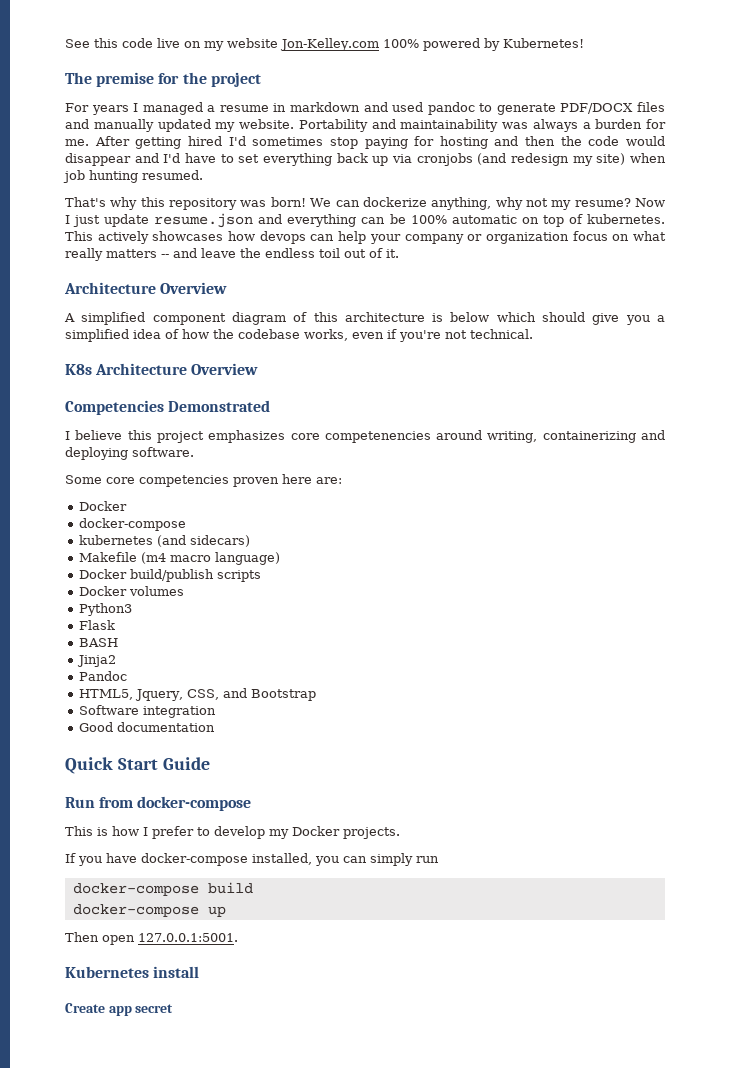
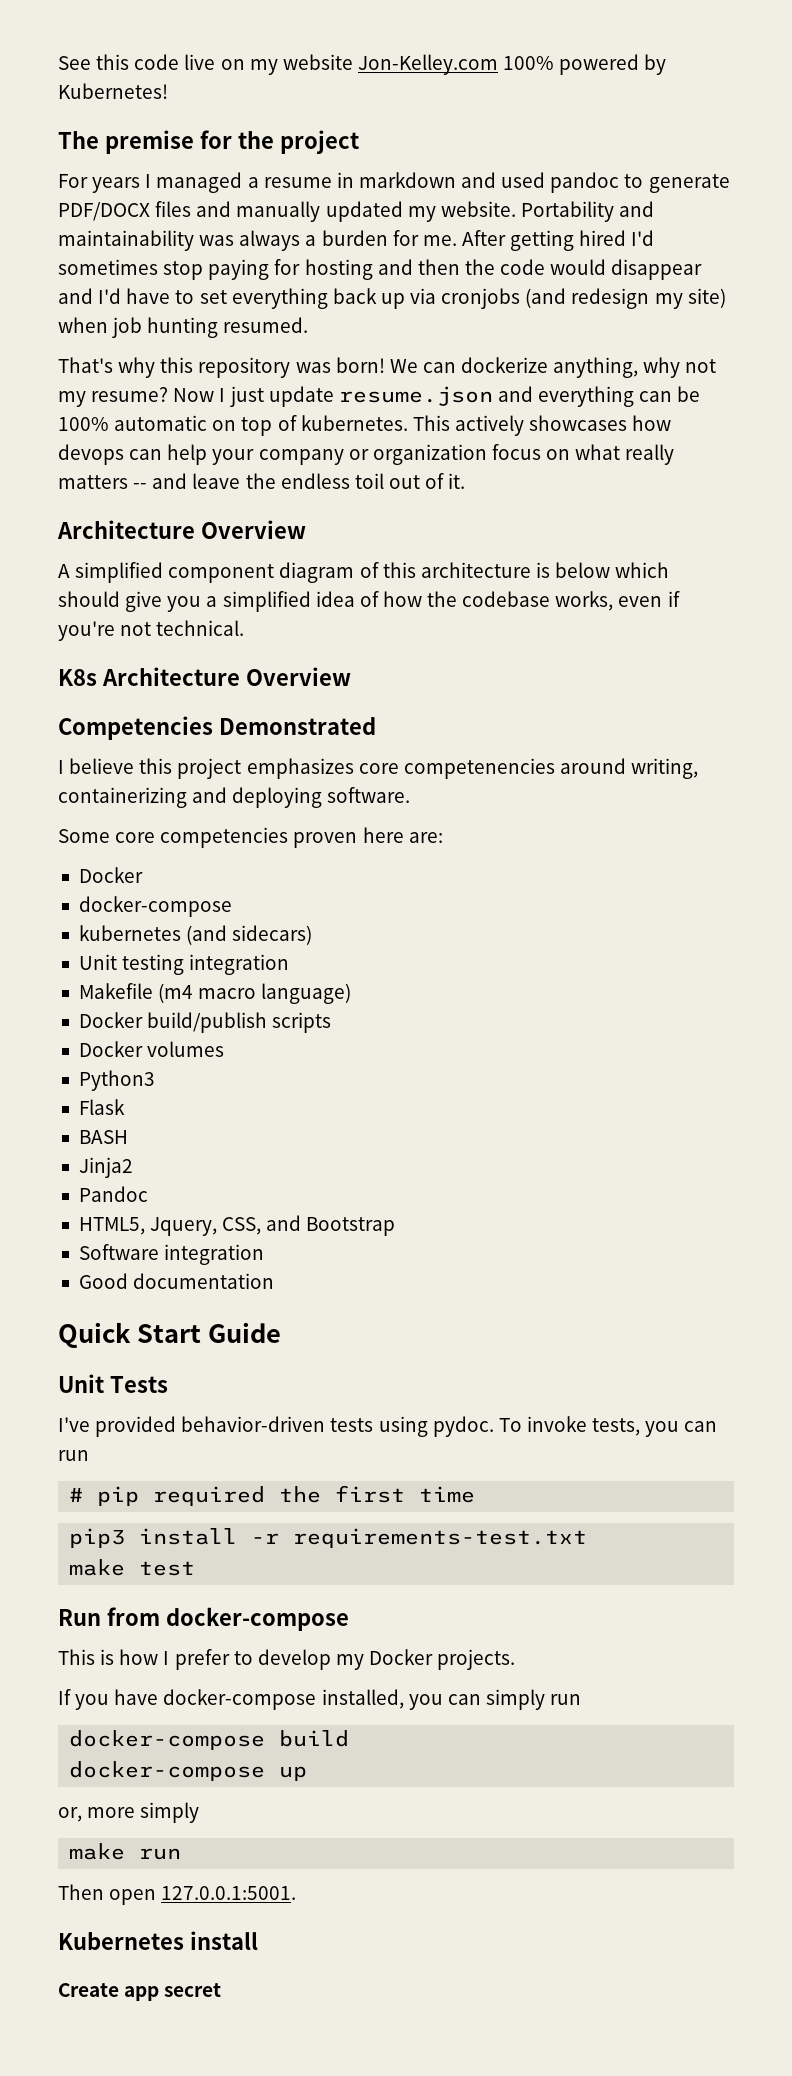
(250, 541) none -> [78,954,290,975] // Unit testing integration
(210, 763) none -> [58,1374,168,1393] [58,1416,718,1437] [58,1450,89,1461] [69,1485,476,1506] [69,1528,588,1548] [69,1559,196,1576] // Unit Tests // I've provided behavior-driven tests using pydoc. To invoke tests, you can run // # pip required the first time // pip3 install -r requirements-test.txt // make test
(226, 911) none -> [58,1802,200,1823] [69,1843,182,1860] // or, more simply // make run

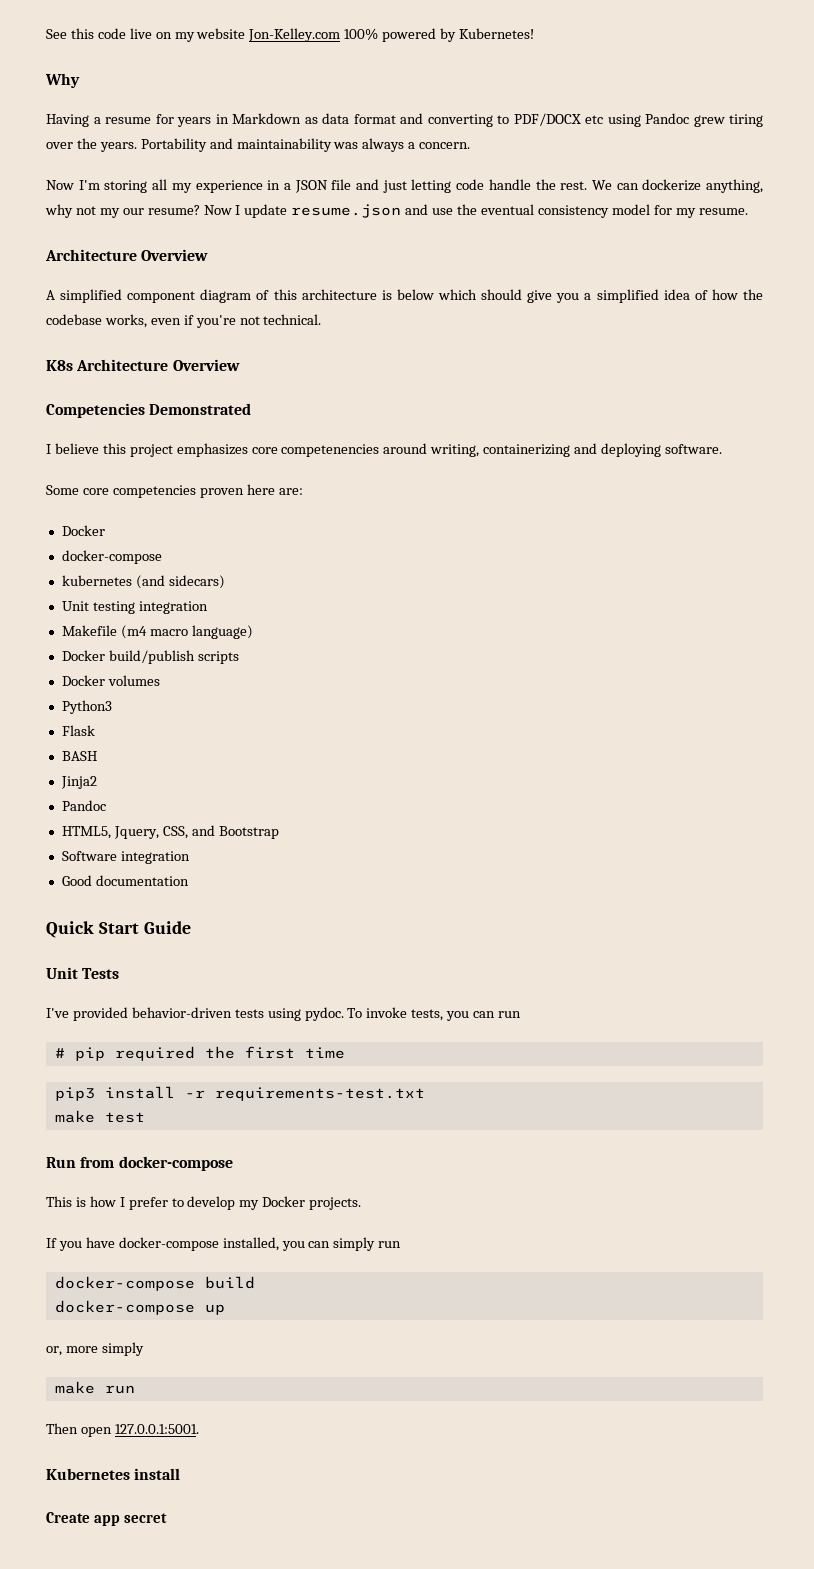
[58,130,359,154] [58,172,730,193] [58,201,516,222] The premise for the project // For years I managed a resume in markdown and used pandoc to generate PDF/DOCX files and manually updated my website. -> [45,73,80,88] [46,113,763,127] [46,138,137,152] Why // Having a resume for years in Markdown as data format and converting to PDF/DOCX etc using Pandoc grew tiring over the years.
[321,230,655,251] [58,259,703,280] [58,288,726,309] [58,317,309,338] [58,357,385,378] burden for me. After getting hired I'd sometimes stop paying for hosting and then the code would disappear and I'd have to set everything back up via cronjobs (and redesign my site) when job hunting resumed. // That's why this repository was born! -> [419,142,471,149] [46,179,588,193] concern. // Now I'm storing all my experience in a JSON file and just letting code handle the rest.
(86, 399) none -> [122,208,144,215] our
[229,386,264,407] just -> (241, 210) none
[538,386,701,407] [58,415,672,436] [58,444,675,465] [58,473,466,489] everything can be 100% automatic on top of kubernetes. This actively showcases how devops can help your company or organization focus on what really matters -- and leave the endless toil out of it. -> [432,204,748,218] use the eventual consistency model for my resume.

